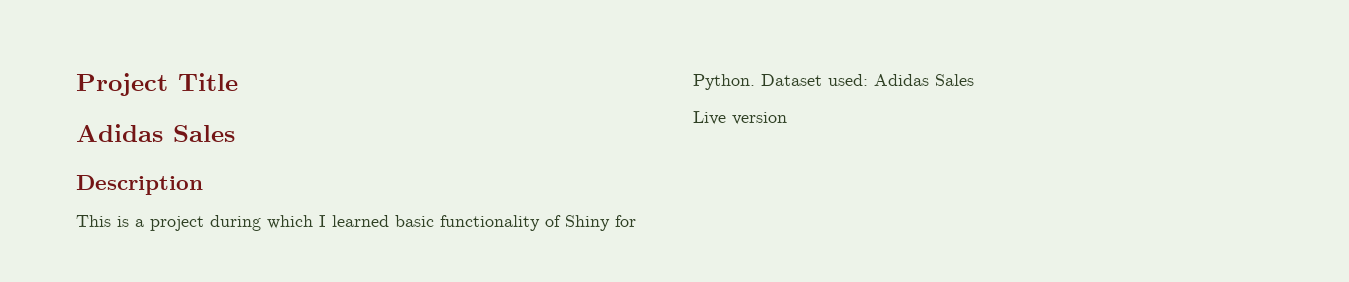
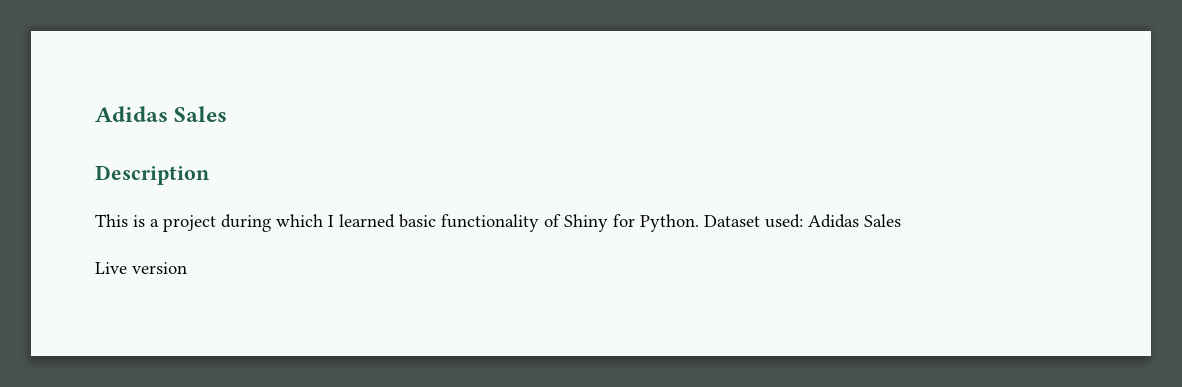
[76,73,238,96] Project Title // -> (95, 114) none

